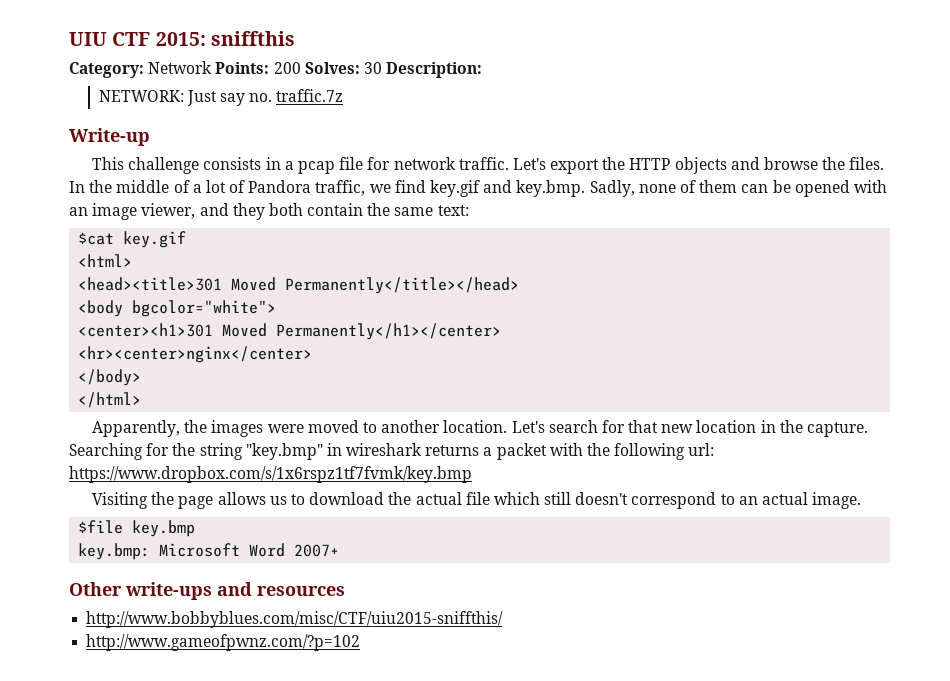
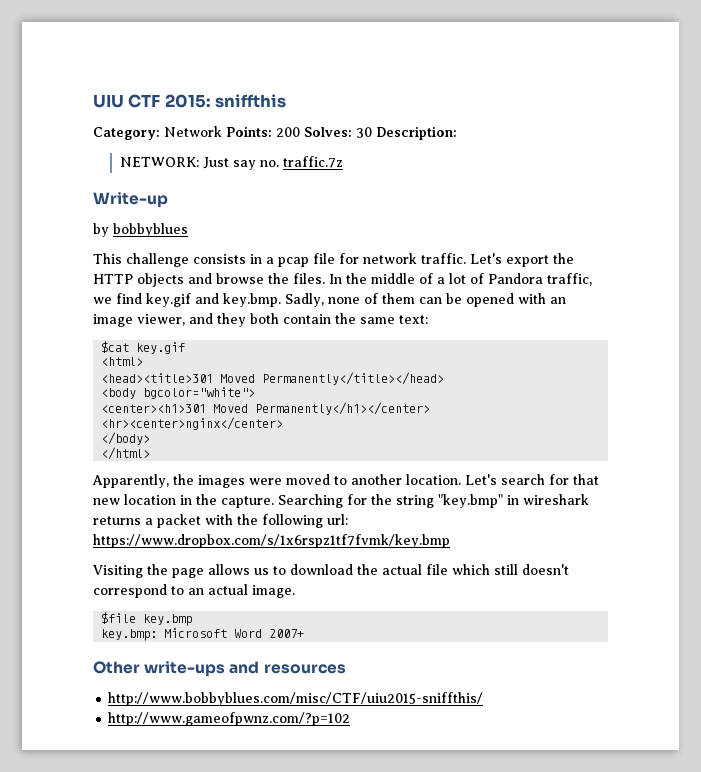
(150, 137) none -> [93,223,188,237] // by bobbyblues

